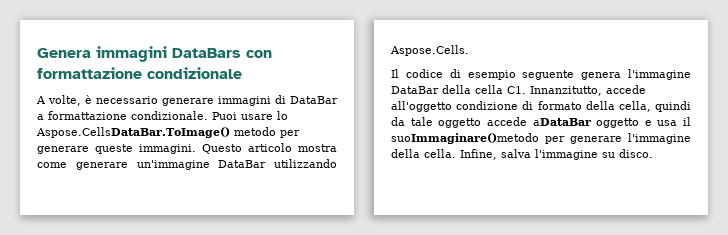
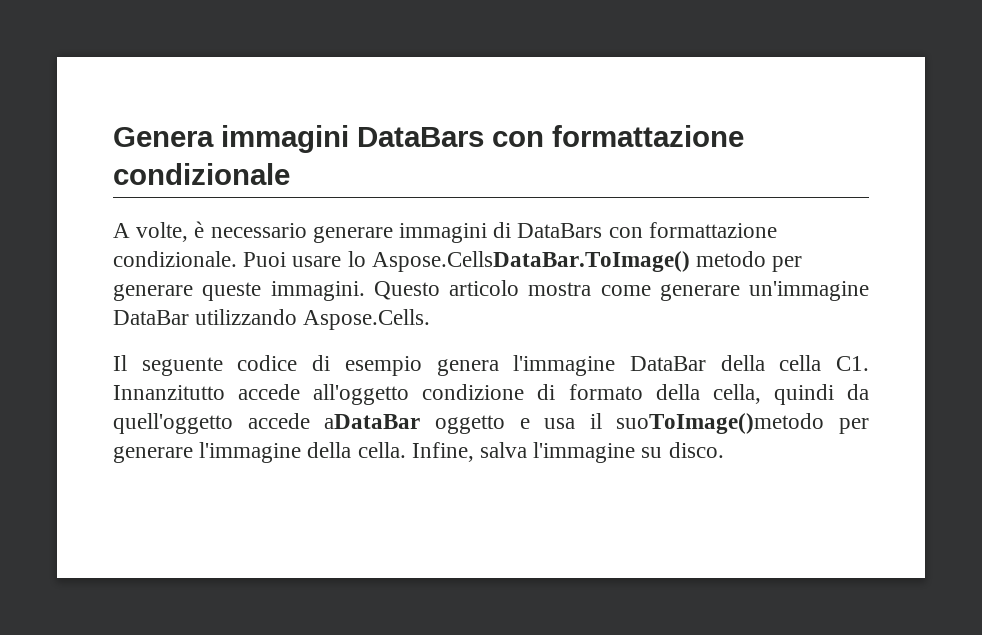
[290,96,338,104] [37,114,44,120] DataBar a -> [517,223,643,238] DataBars con
(399, 73) none -> [141,357,223,376] seguente
[522,70,575,80] seguente -> (422, 366) none
[530,86,602,96] Innanzitutto, -> [113,385,225,400] Innanzitutto
[410,117,482,128] tale oggetto -> [113,413,233,434] quell'oggetto
[391,133,539,144] suoImmaginare()metodo -> [616,413,825,434] suoToImage()metodo

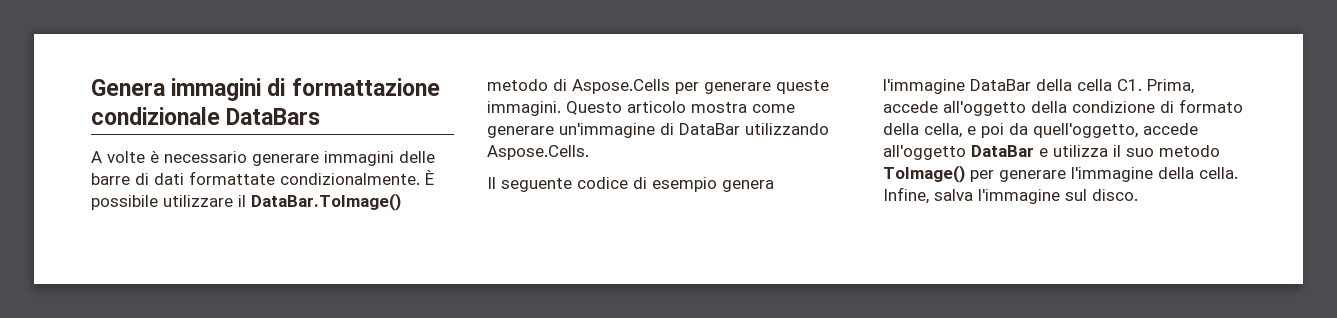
[357,127,544,147] DataBars con -> [267,78,286,96] di
(290, 174) none -> [226,108,321,125] DataBars
[136,222,189,242] volte, -> [107,151,145,163] volte
[493,222,777,238] [113,251,767,272] di DataBars con formattazione condizionale. Puoi usare lo Aspose.CellsDataBar.ToImage() metodo -> [399,151,435,163] [91,170,434,185] [91,193,401,211] [487,79,670,94] delle barre di dati formattate condizionalmente. È possibile utilizzare il DataBar.ToImage() metodo di Aspose.Cells
(869, 291) none -> [660,123,674,135] di
[113,384,410,405] Innanzitutto accede all'oggetto -> [1147,79,1194,94] [883,101,1067,116] Prima, accede all'oggetto della
[773,384,869,405] [113,413,825,434] quindi da quell'oggetto accede aDataBar oggetto e usa il suoToImage()metodo -> [967,123,1198,138] [883,145,1220,160] [883,165,965,183] e poi da quell'oggetto, accede all'oggetto DataBar e utilizza il suo metodo ToImage()
[641,447,663,458] su -> [1065,189,1087,201] sul

